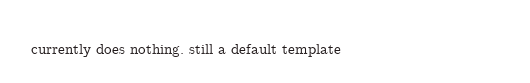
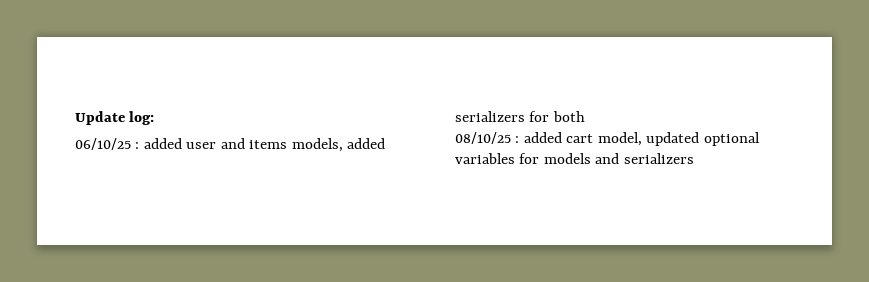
[31,44,341,57] currently does nothing. still a default template -> [75,111,155,125] [75,138,386,152] [455,111,585,122] [455,132,760,146] [455,153,694,164] Update log: // 06/10/25 : added user and items models, added serializers for both // 08/10/25 : added cart model, updated optional variables for models and serializers

